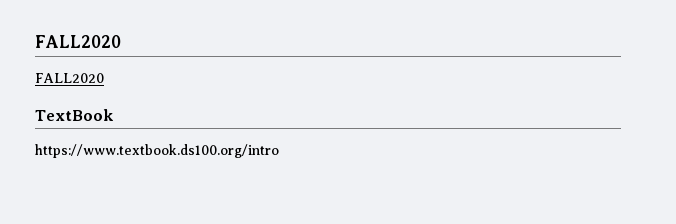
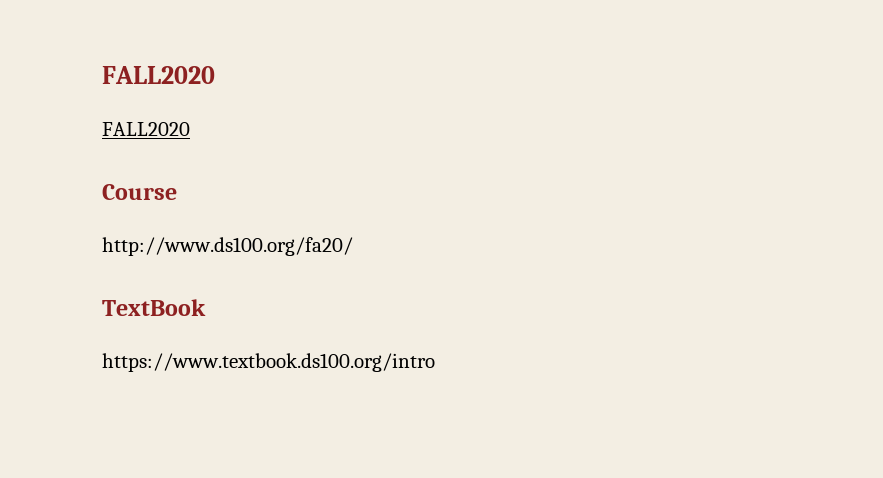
(104, 78) none -> [102,184,177,200] [102,237,353,256] // Course // http://www.ds100.org/fa20/

